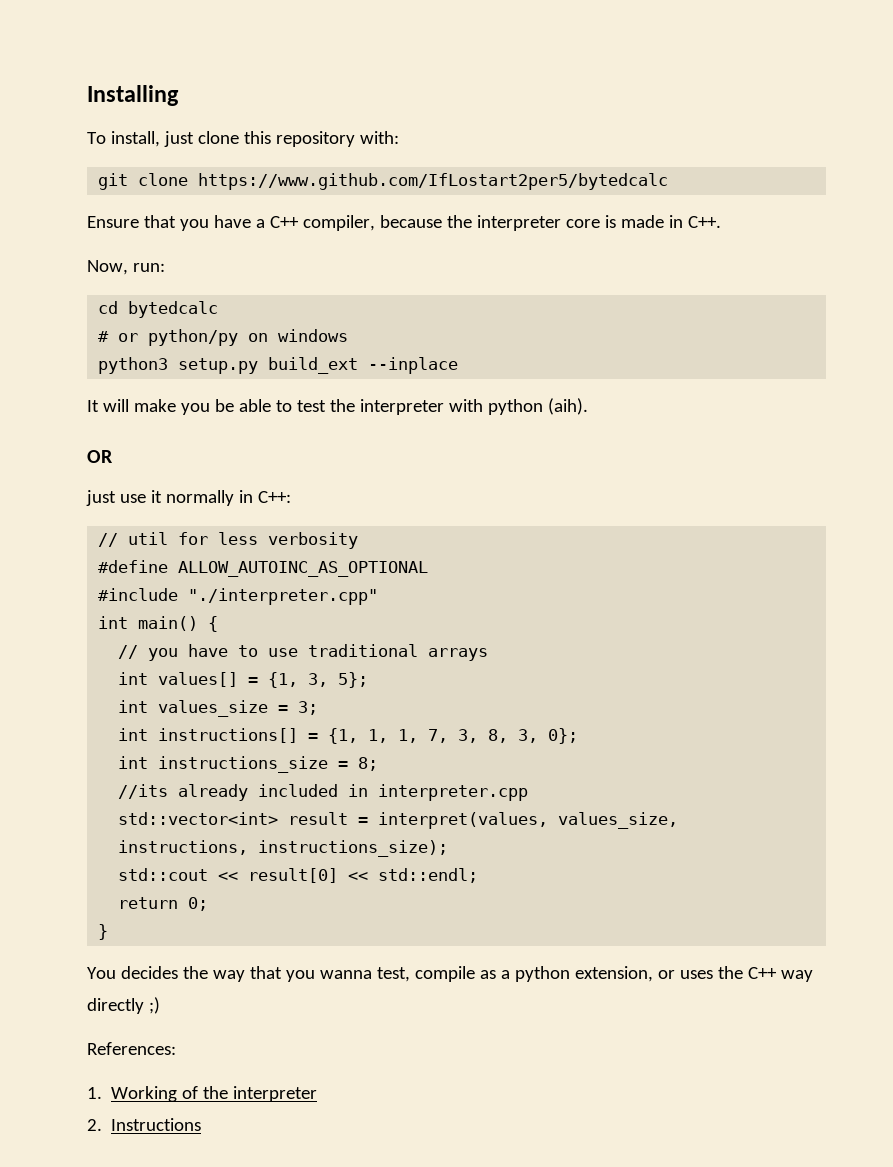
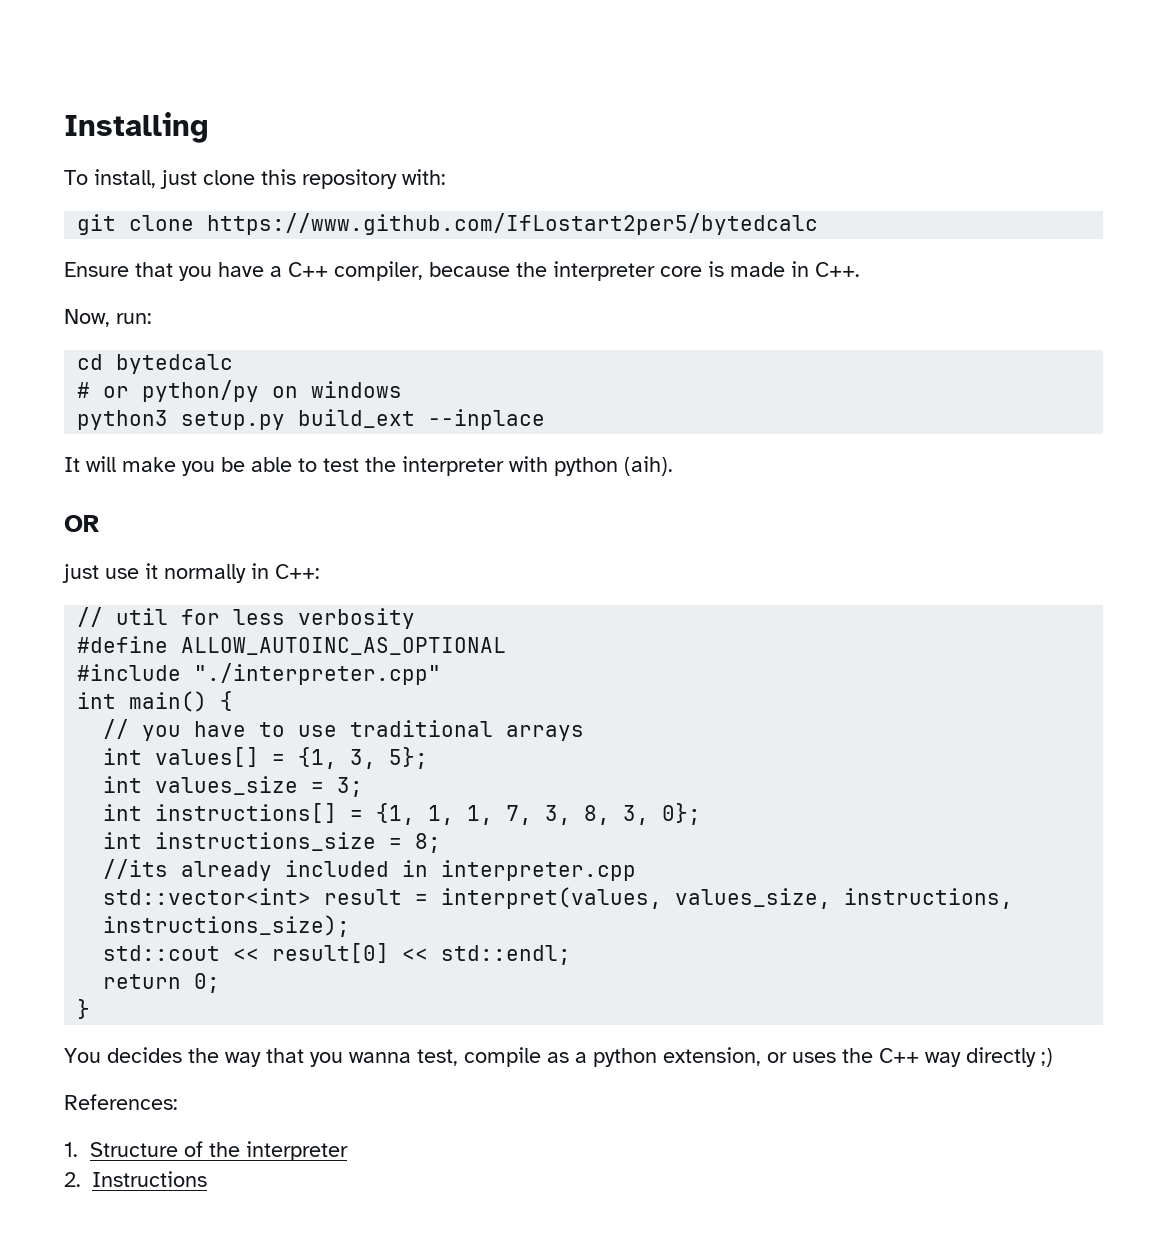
[111,1086,178,1102] Working -> [89,1142,178,1157] Structure

